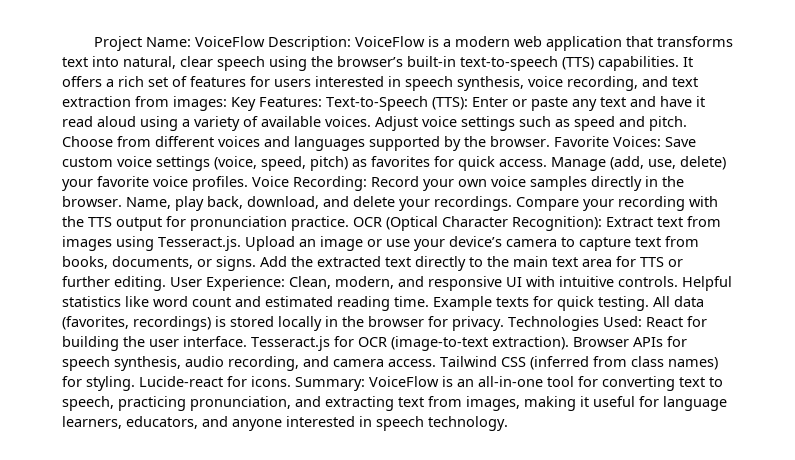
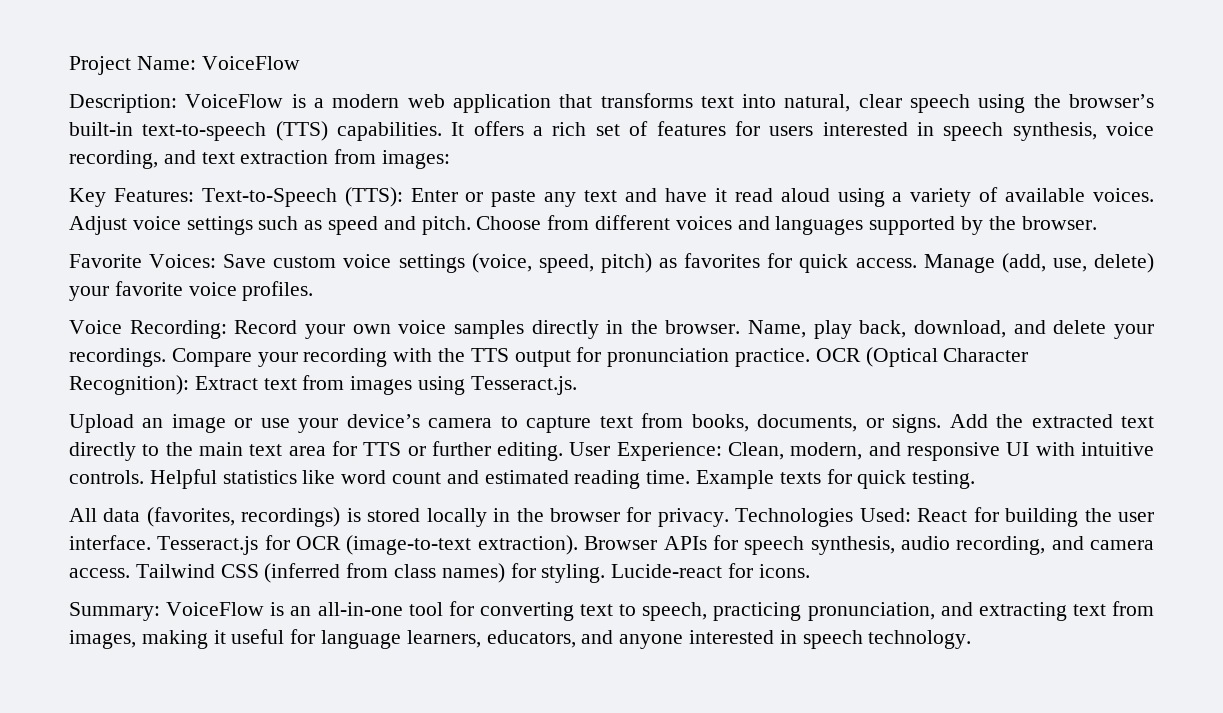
(265, 41) none -> (300, 63) //
(227, 103) none -> (451, 159) //
(550, 141) none -> (1097, 223) //
(248, 183) none -> (314, 291) //
(241, 243) none -> (577, 385) //
(649, 303) none -> (976, 479) //
(291, 381) none -> (810, 571) //

